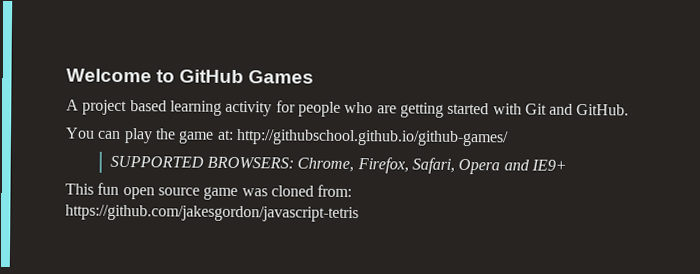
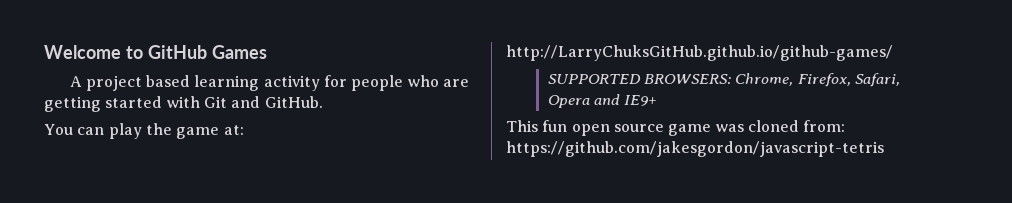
[235,129,509,147] http://githubschool.github.io/github-games/ -> [506,45,893,61] http://LarryChuksGitHub.github.io/github-games/

